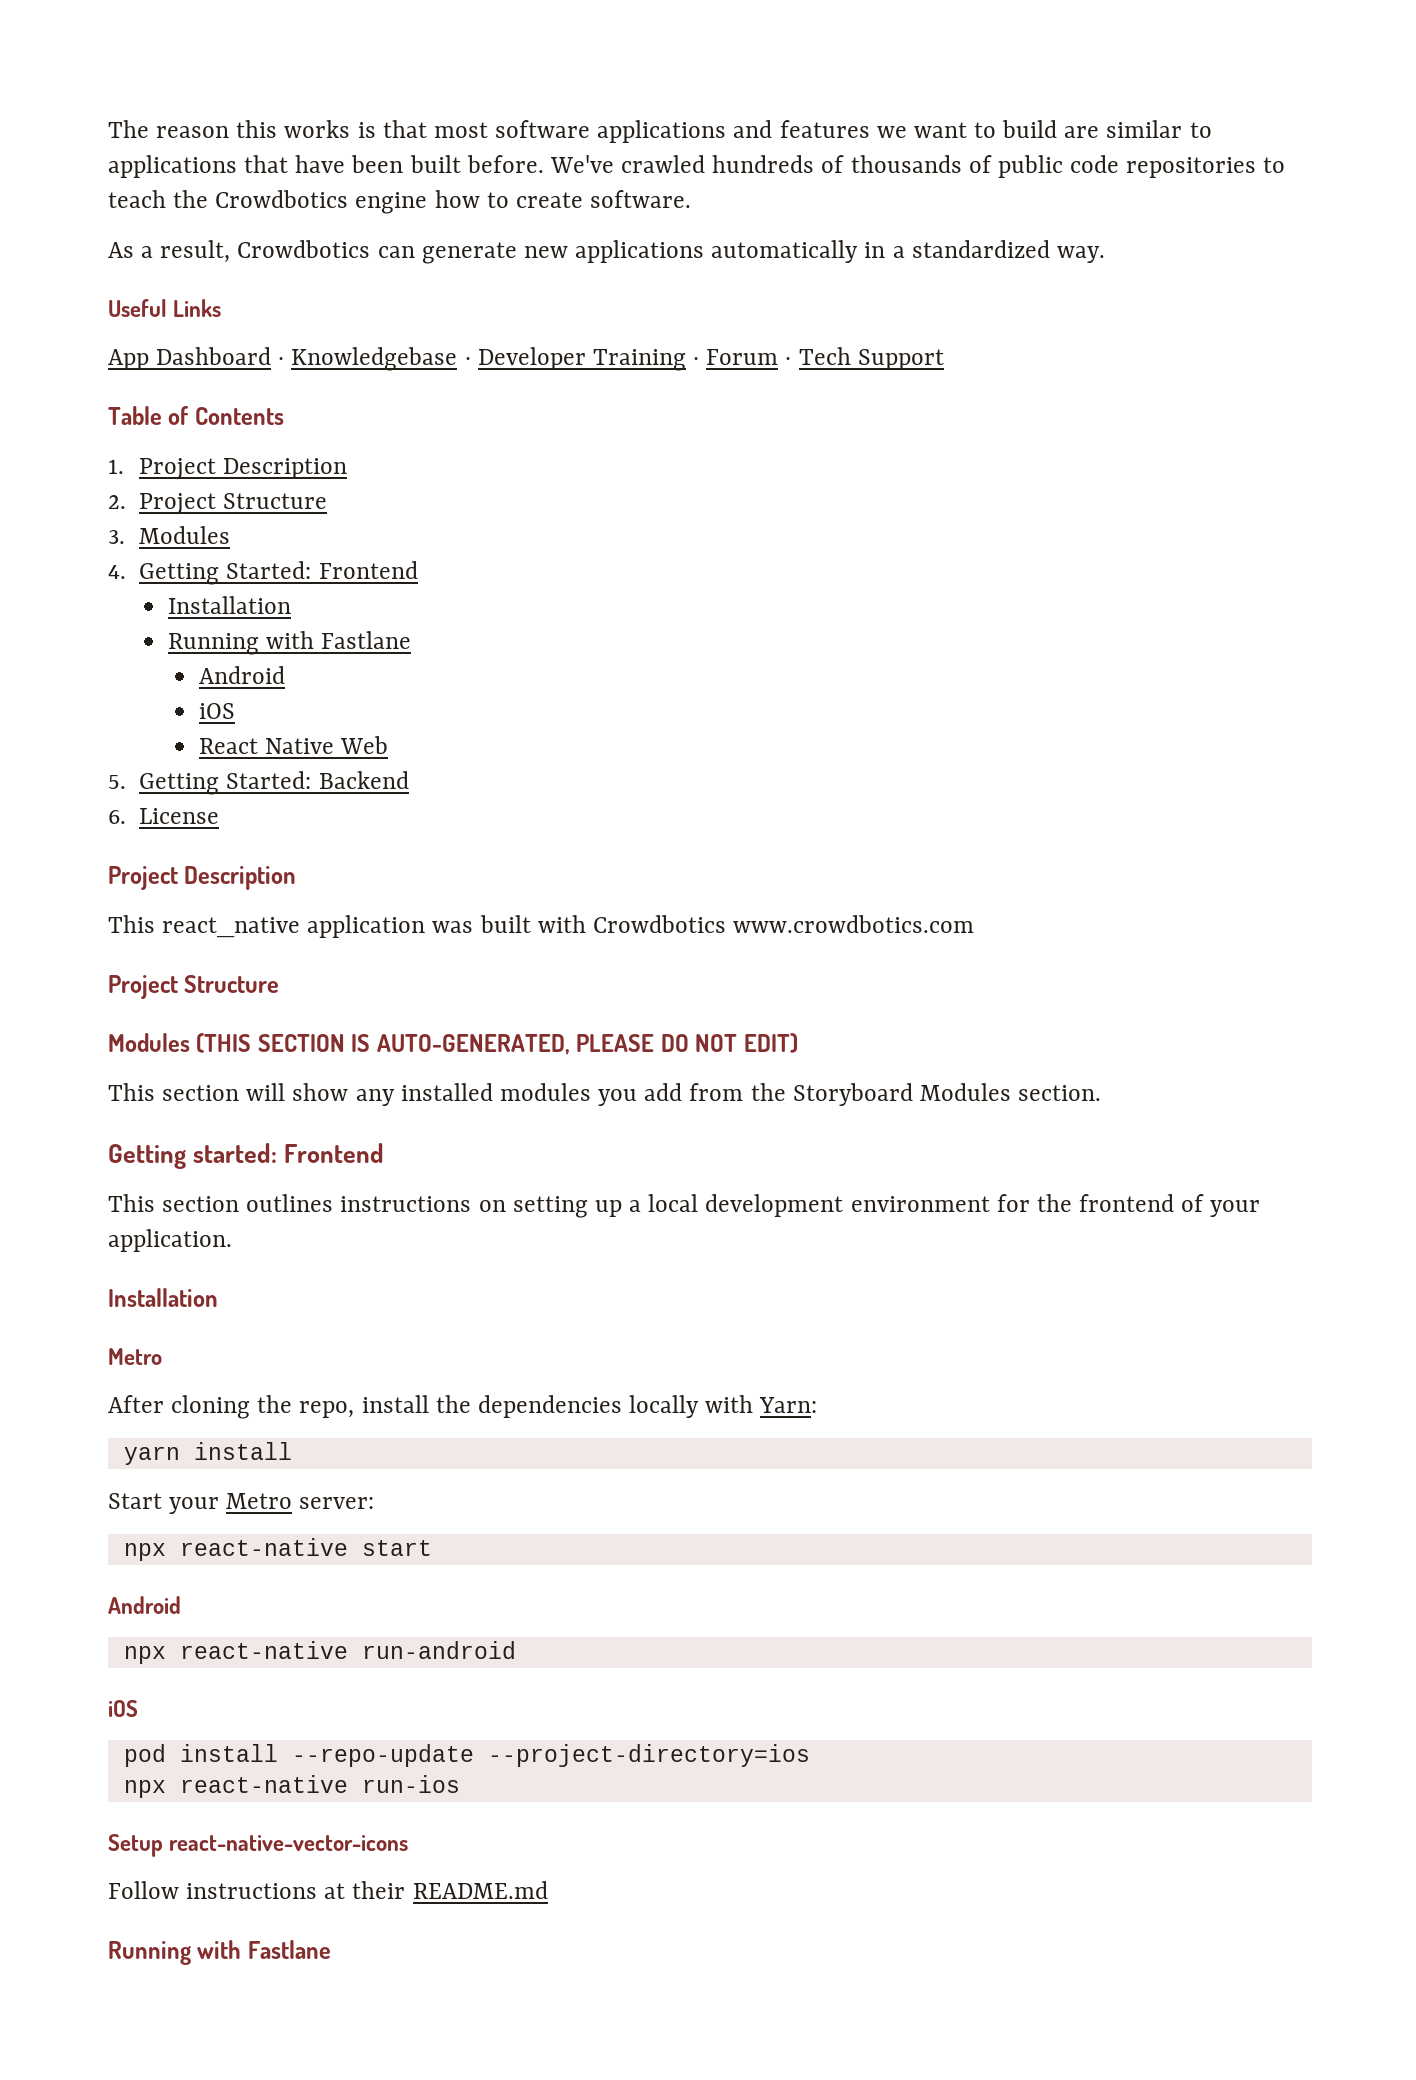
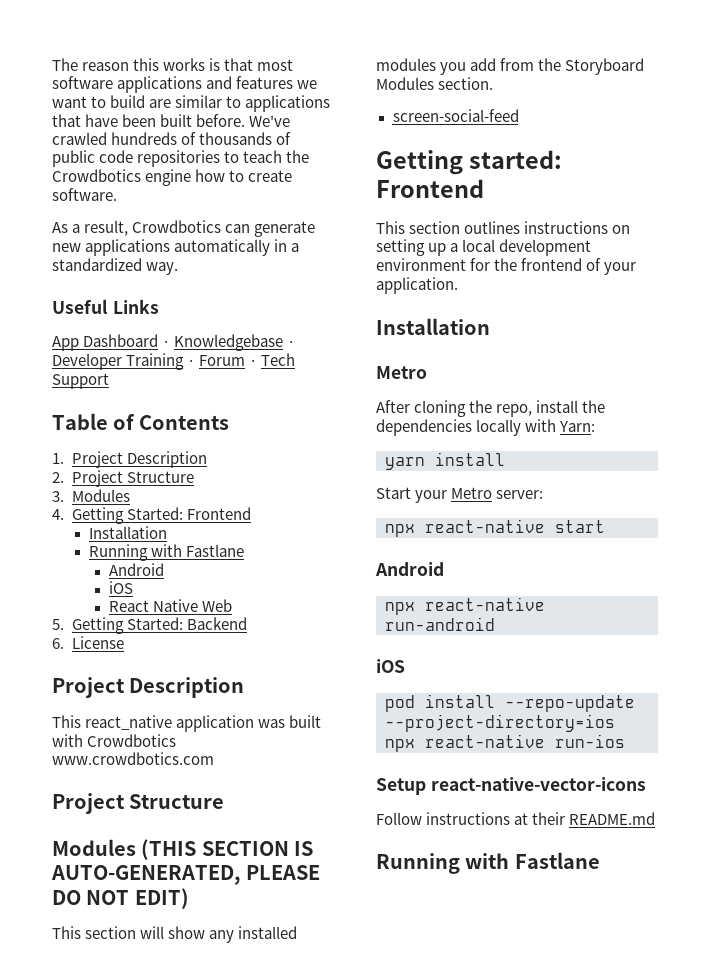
(1102, 1093) none -> [392,109,519,122] // screen-social-feed

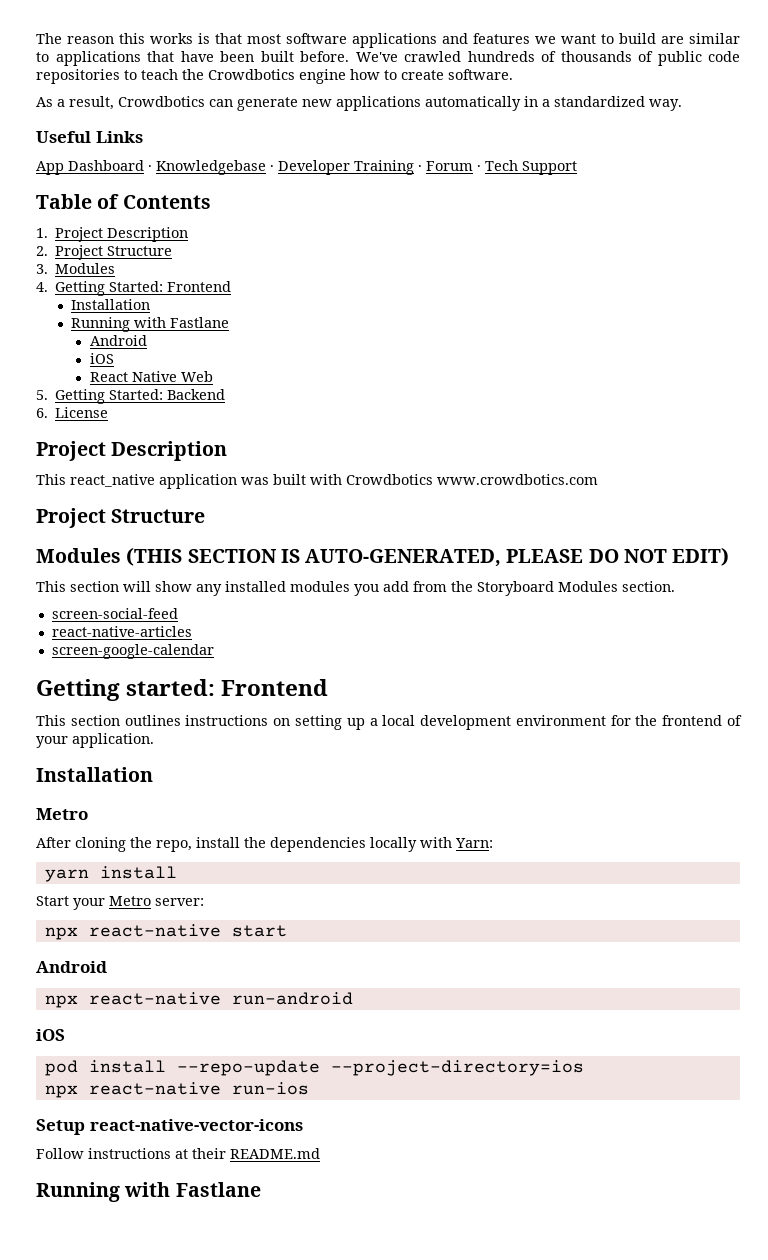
(519, 115) none -> [51,626,192,637] [51,644,214,659] // react-native-articles // screen-google-calendar

